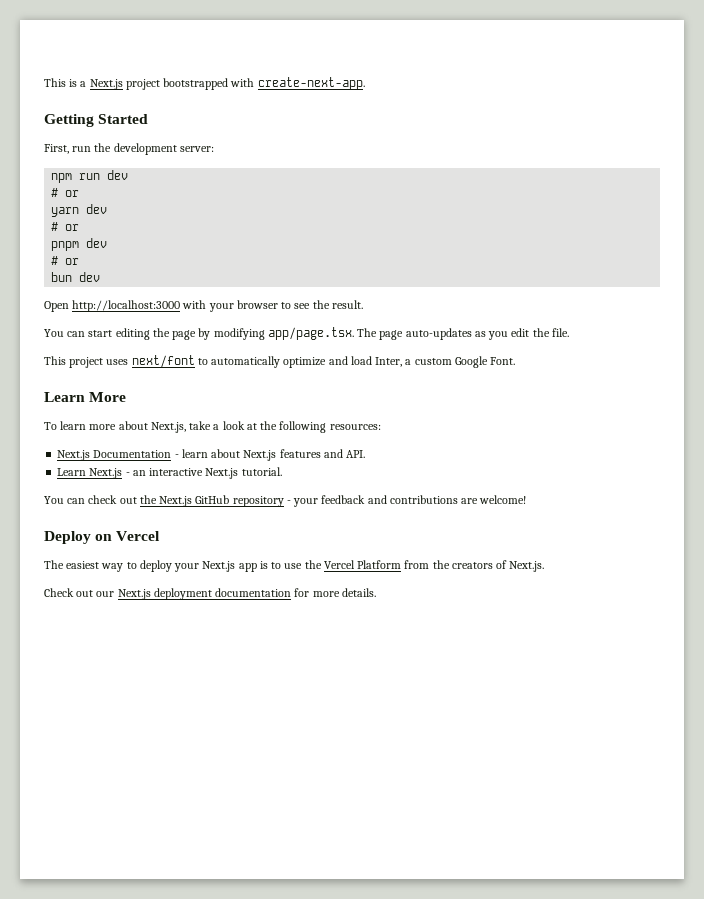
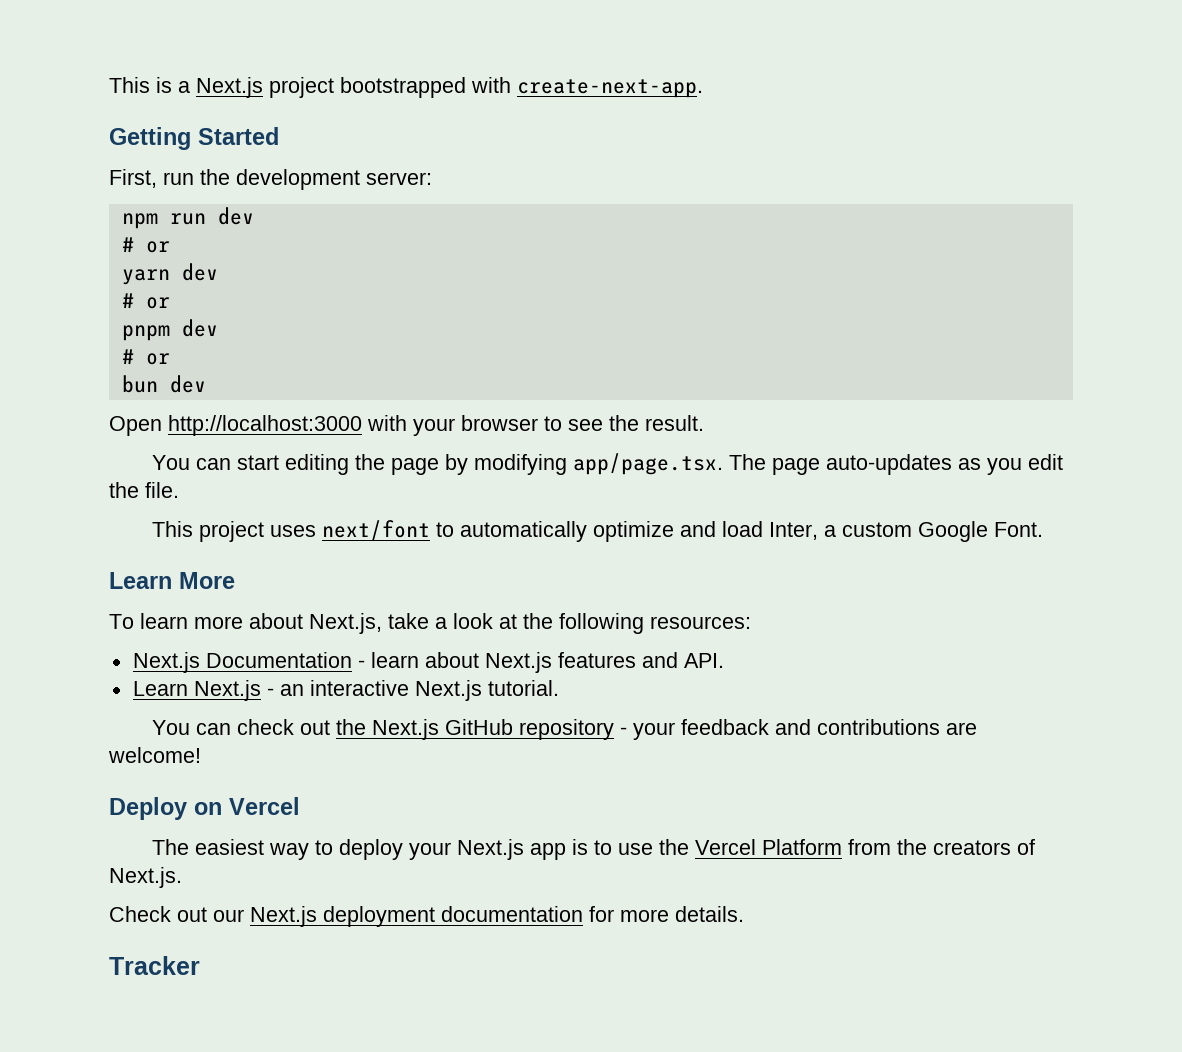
(376, 592) none -> [109,956,200,975] // Tracker

